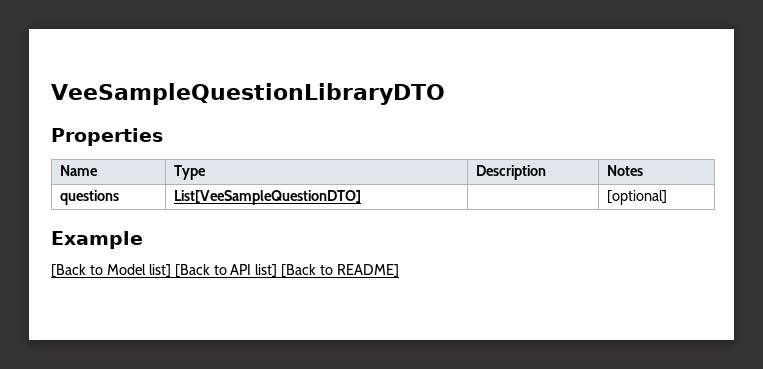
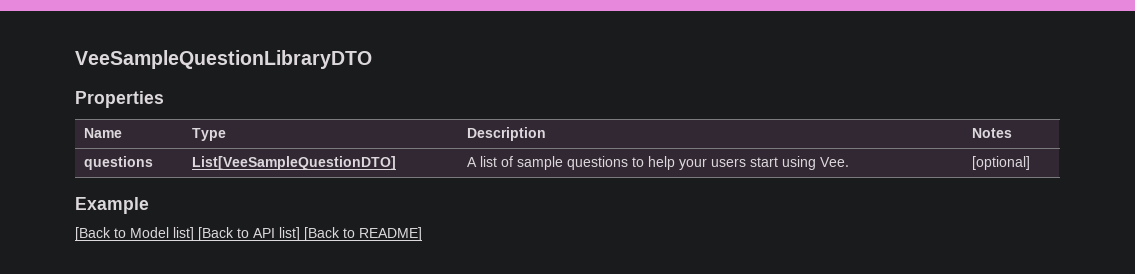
(362, 197) none -> [467,156,850,170] A list of sample questions to help your users start using Vee.

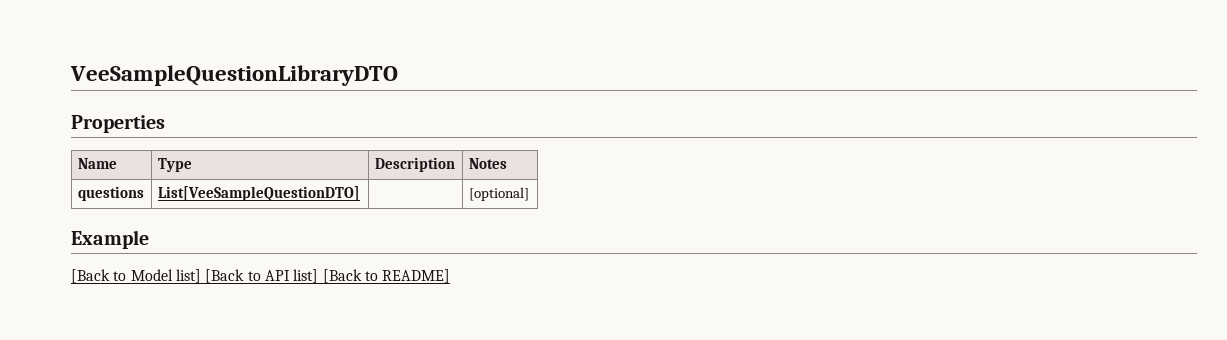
[467,156,850,170] A list of sample questions to help your users start using Vee. -> (360, 193) none

